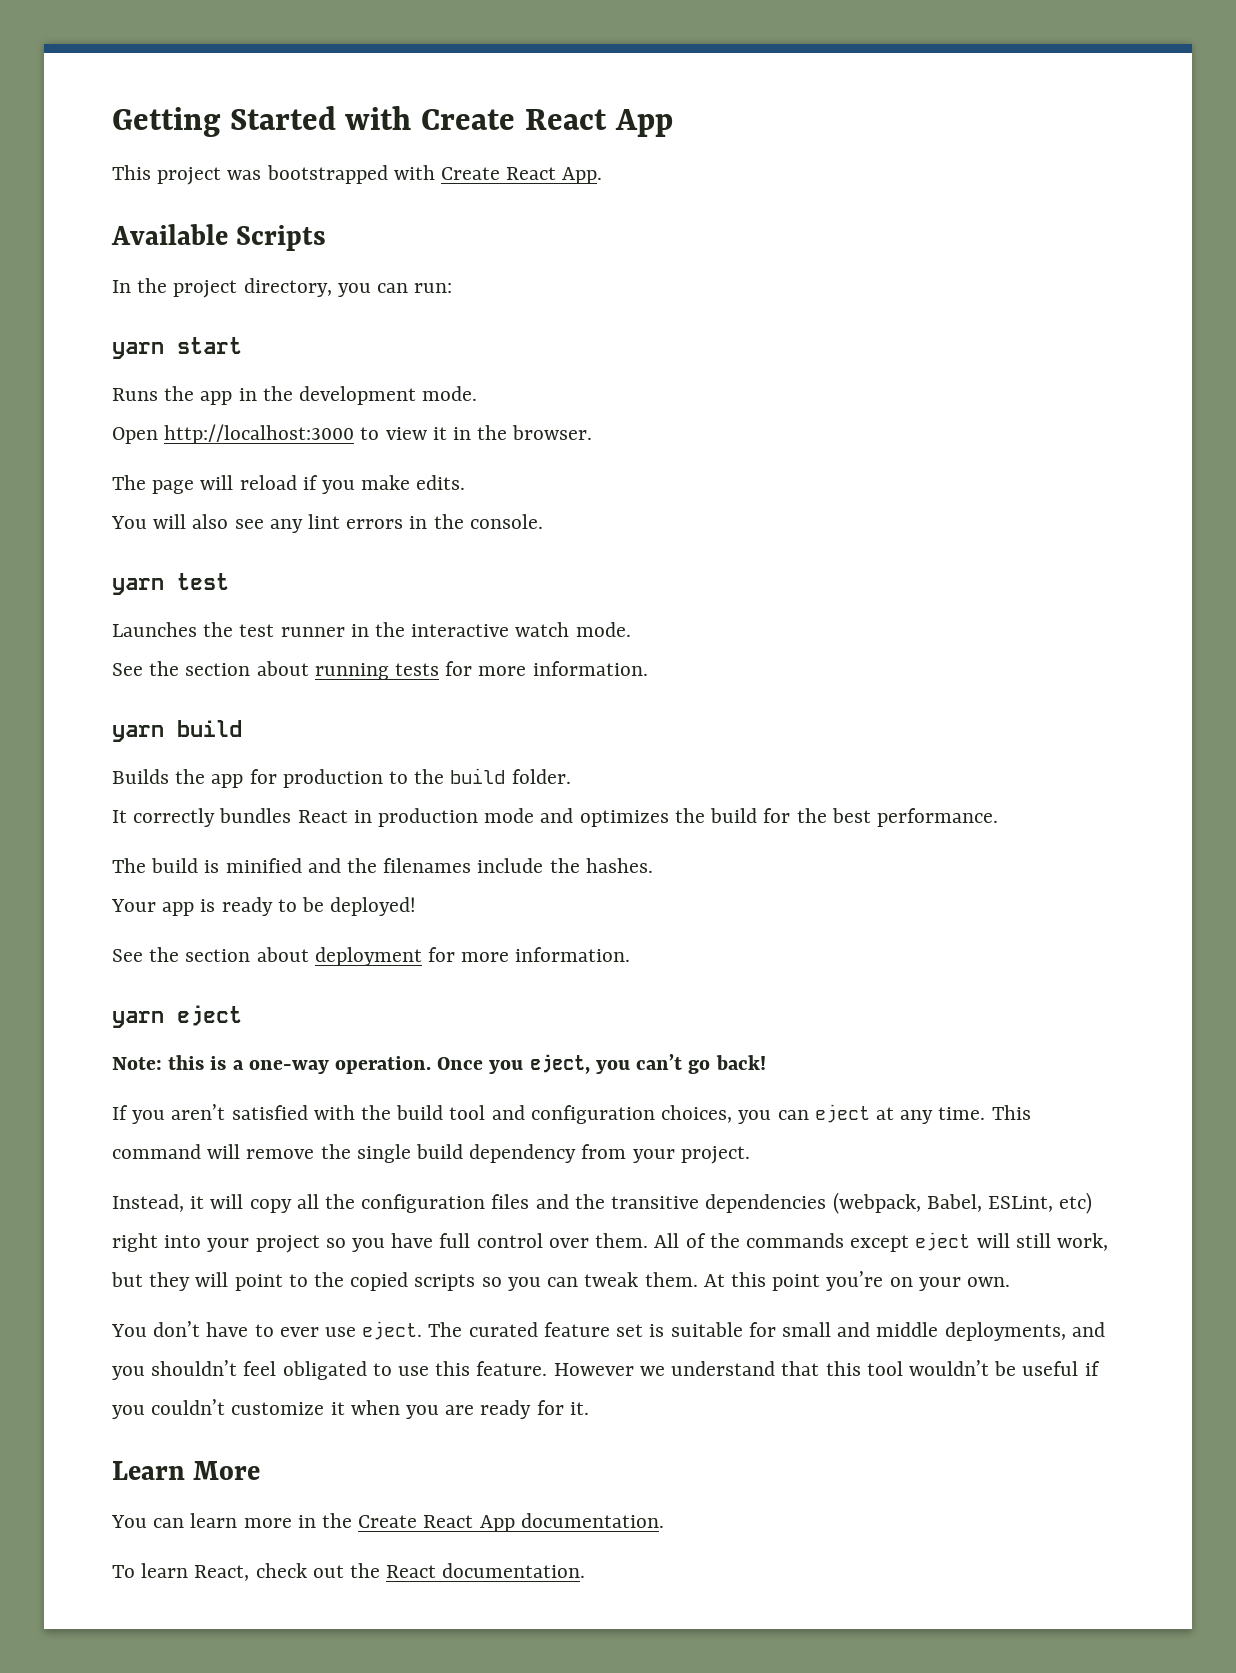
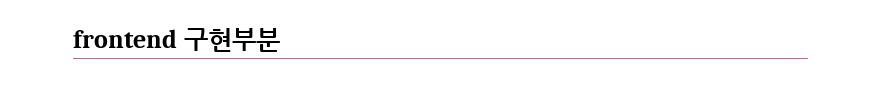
[112,106,673,137] [112,165,603,185] [111,224,327,251] [112,278,453,298] [112,337,242,359] [112,386,478,405] [112,424,593,444] [112,475,466,494] [111,514,543,533] [112,573,229,595] [112,622,631,637] [112,661,648,680] [112,720,242,742] [112,768,571,788] [112,808,998,827] [112,858,653,873] [111,897,417,916] [112,947,631,966] [112,1005,242,1028] [112,1054,766,1074] [112,1104,1031,1124] [112,1144,750,1164] [112,1192,1093,1214] [112,1232,1108,1253] [111,1271,1010,1291] [111,1321,1105,1341] [112,1360,1100,1380] [112,1399,589,1419] [112,1461,261,1480] [111,1513,664,1532] [112,1563,586,1581] Getting Started with Create React App // This project was bootstrapped with Create React App. // Available Scripts // In the project directory, you can run: // yarn start // Runs the app in the development mode. // Open http://localhost:3000 to view it in the browser. // The page will reload if you make edits. // You will also see any lint errors in the console. // yarn test // Launches the test runner in the interactive watch mode. // See the section about running tests for more information. // yarn build // Builds the app for production to the build folder. // It correctly bundles React in production mode and optimizes the build for the best performance. // The build is minified and the filenames include the hashes. // Your app is ready to be deployed! // See the section about deployment for more information. // yarn eject // Note: this is a one-way operation. Once you eject, you can’t go back! // If you aren’t satisfied with the build tool and configuration choices, you can eject at any time. This command will remove the single build dependency from your project. // Instead, it will copy all the configuration files and the transitive dependencies (webpack, Babel, ESLint, etc) right into your project so you have full control over them. All of the commands except eject will still work, but they will point to the copied scripts so you can tweak them. At this point you’re on your own. // You don’t have to ever use eject. The curated feature set is suitable for small and middle deployments, and you shouldn’t feel obligated to use this feature. However we understand that this tool wouldn’t be useful if you couldn’t customize it when you are ready for it. // Learn More // You can learn more in the Create React App documentation. // To learn React, check out the React documentation. -> [73,28,280,52] frontend 구현부분

